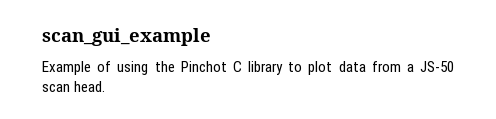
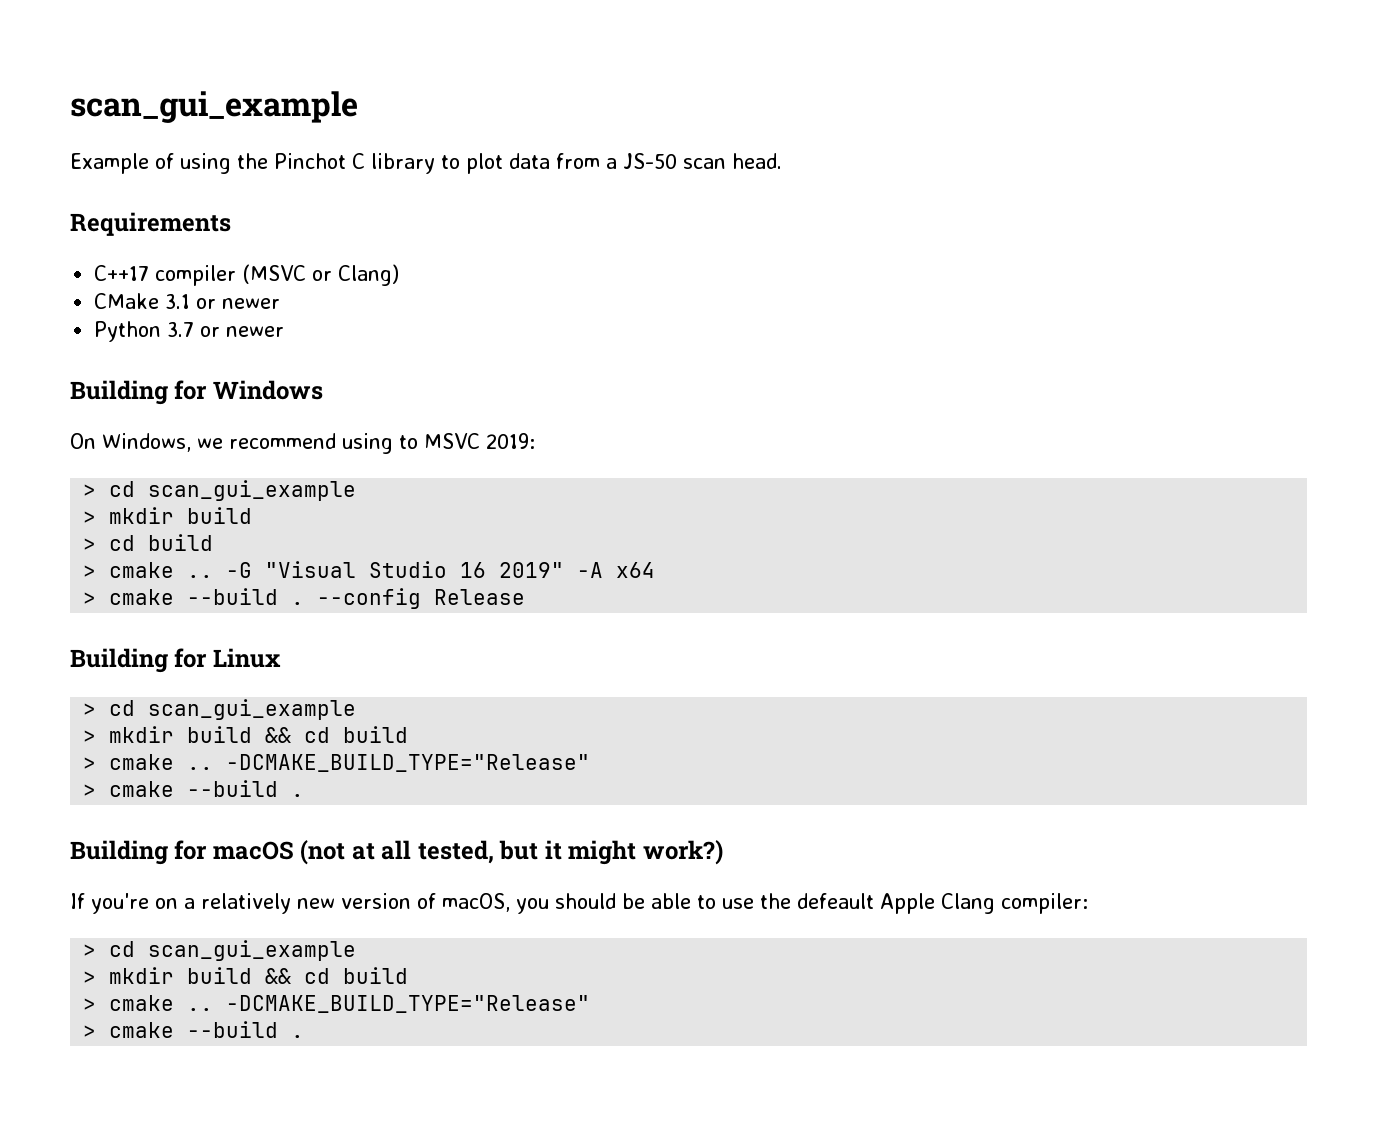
(106, 86) none -> [70,212,231,236] [94,264,400,286] [94,293,281,309] [94,321,285,342] [70,380,323,405] [70,433,535,454] [83,480,357,501] [83,507,253,524] [83,534,214,551] [83,561,656,578] [83,588,526,609] [70,648,281,673] [83,699,357,720] [83,726,409,743] [83,754,591,772] [83,780,305,797] [70,840,723,865] [70,893,1088,914] [83,940,357,961] [83,967,409,984] [83,995,591,1013] [83,1021,305,1038] // Requirements // C++17 compiler (MSVC or Clang) // CMake 3.1 or newer // Python 3.7 or newer // Building for Windows // On Windows, we recommend using to MSVC 2019: // > cd scan_gui_example // > mkdir build // > cd build // > cmake .. -G "Visual Studio 16 2019" -A x64 // > cmake --build . --config Release // Building for Linux // > cd scan_gui_example // > mkdir build && cd build // > cmake .. -DCMAKE_BUILD_TYPE="Release" // > cmake --build . // Building for macOS (not at all tested, but it might work?) // If you're on a relatively new version of macOS, you should be able to use the defeault Apple Clang compiler: // > cd scan_gui_example // > mkdir build && cd build // > cmake .. -DCMAKE_BUILD_TYPE="Release" // > cmake --build .

